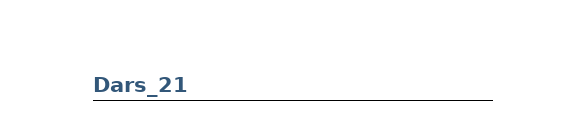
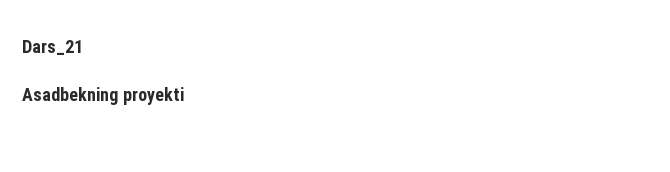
(188, 87) none -> [22,87,184,105] // Asadbekning proyekti

